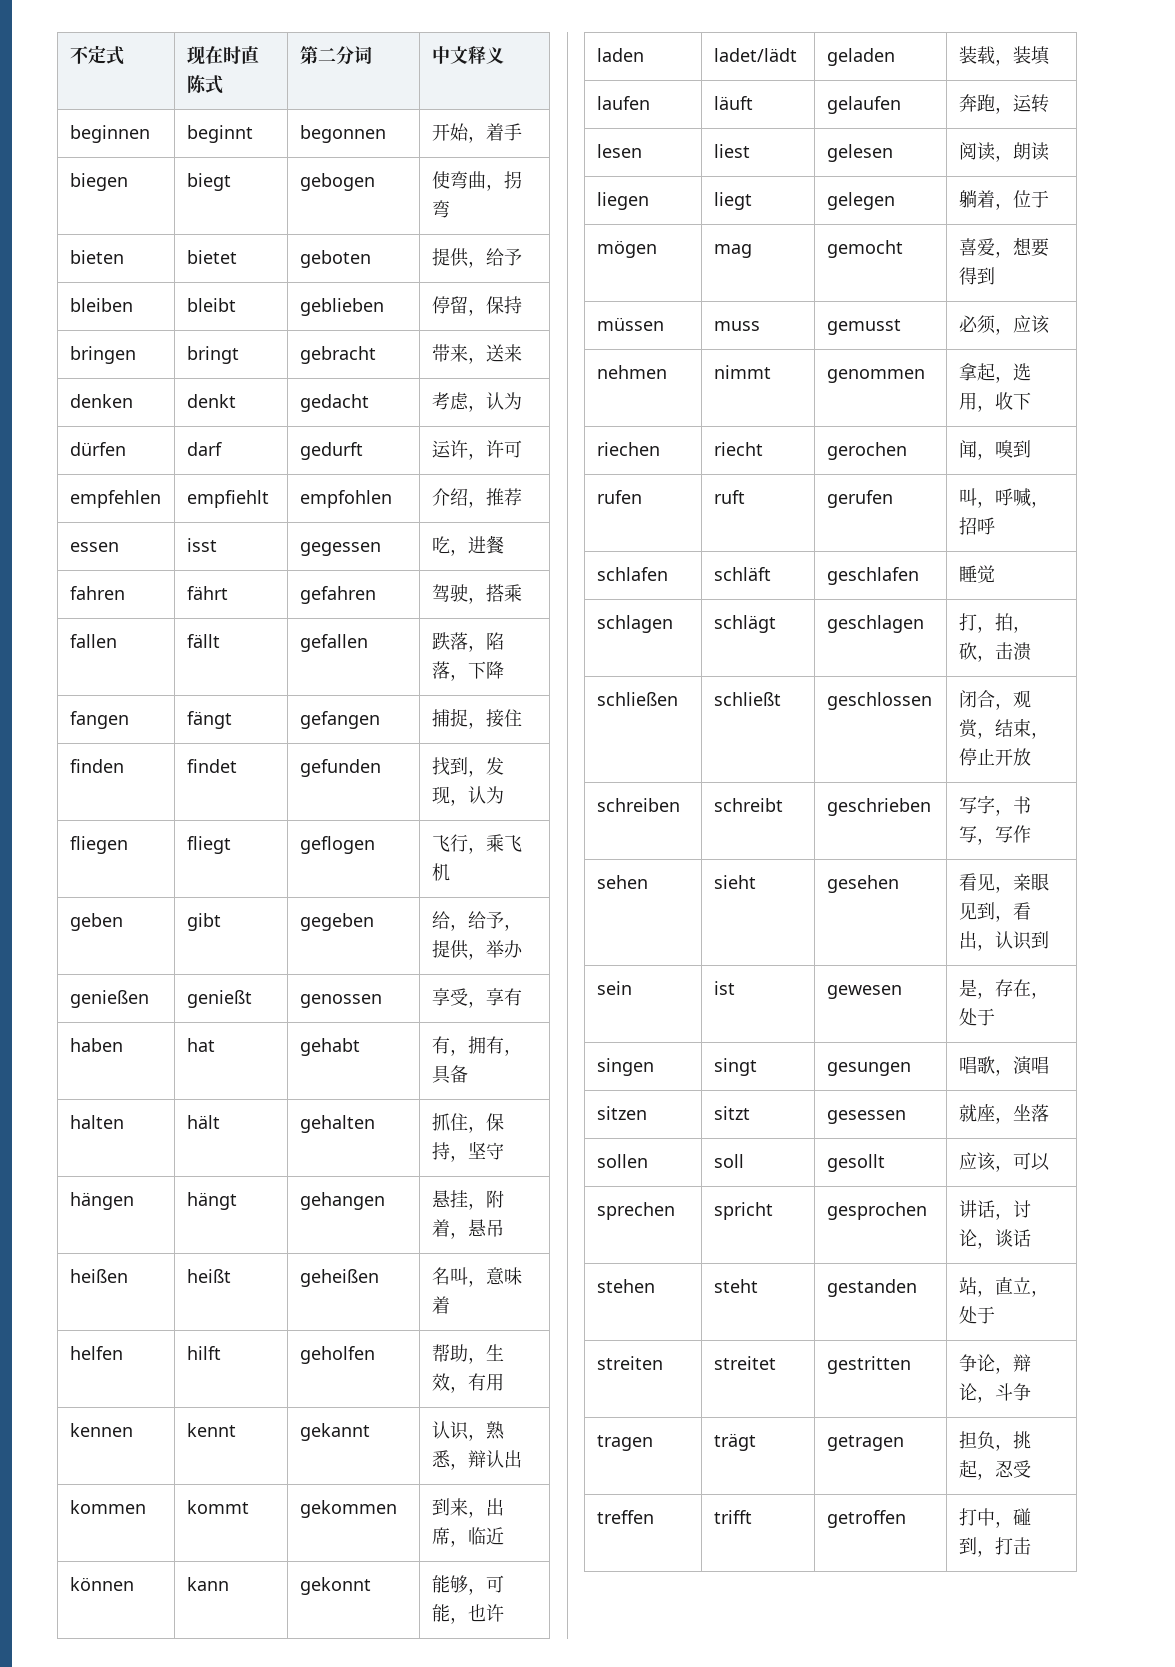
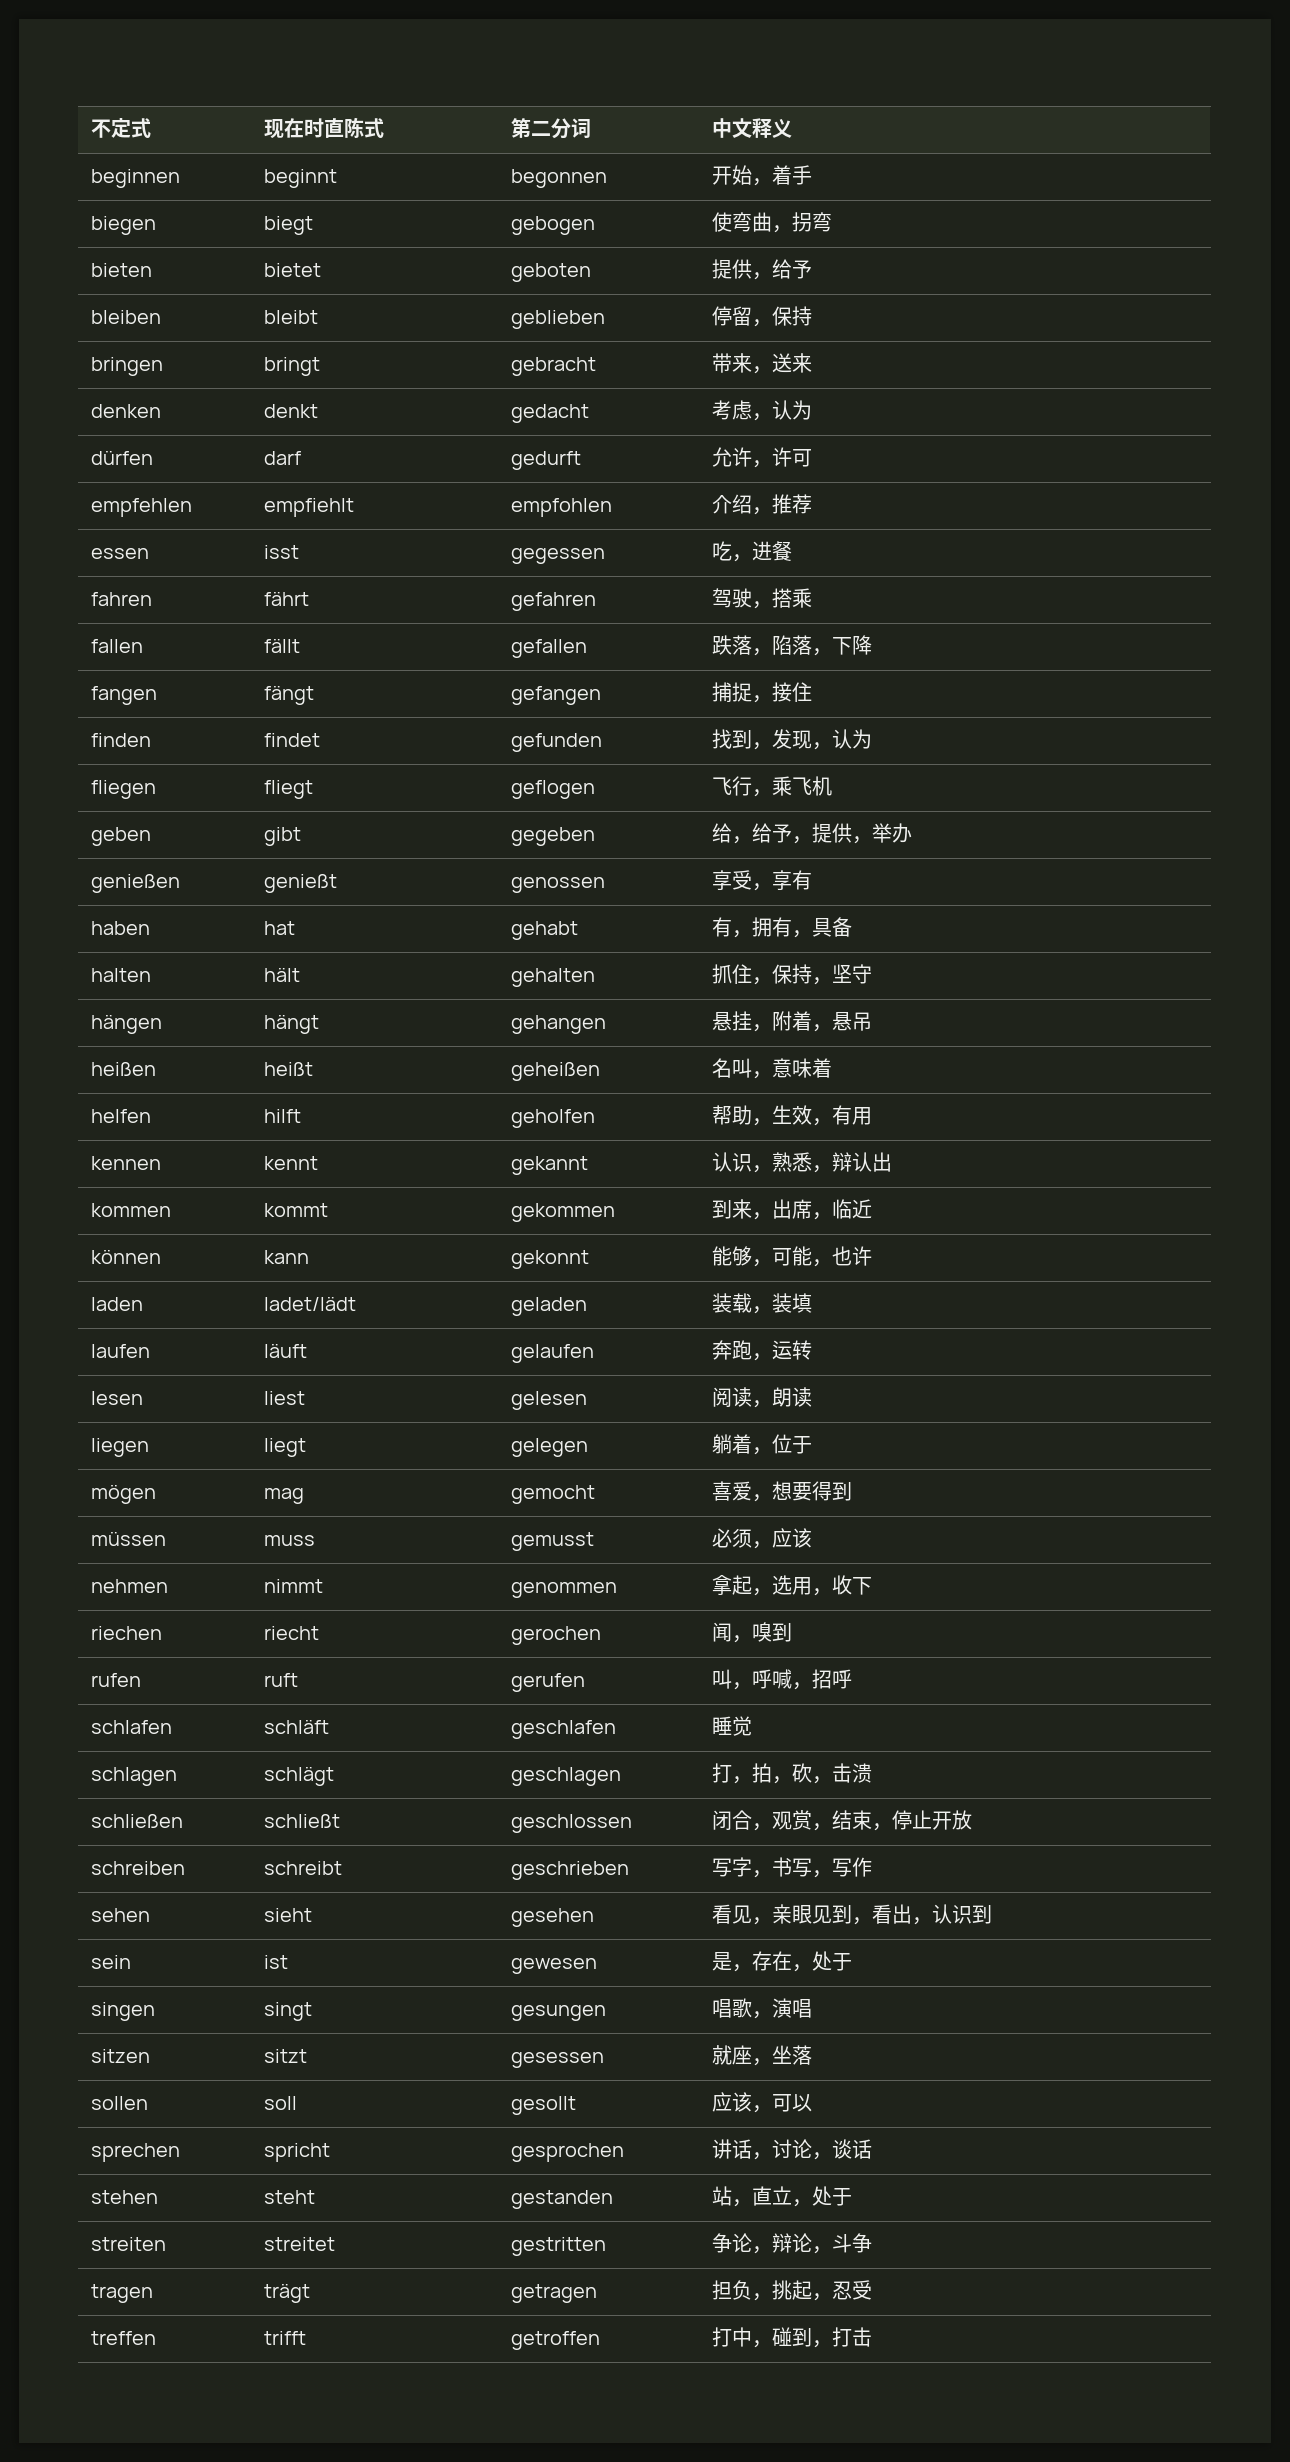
[431,440,451,458] 运 -> [712,447,733,467] 允

